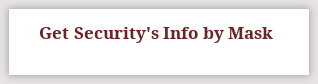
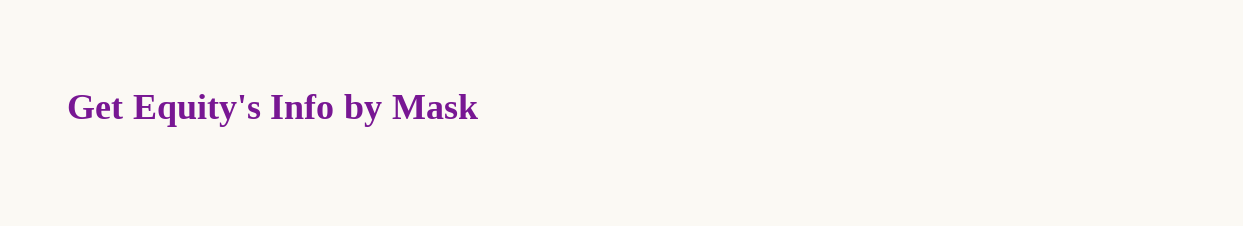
[73,27,159,43] Security's -> [132,94,261,127] Equity's

